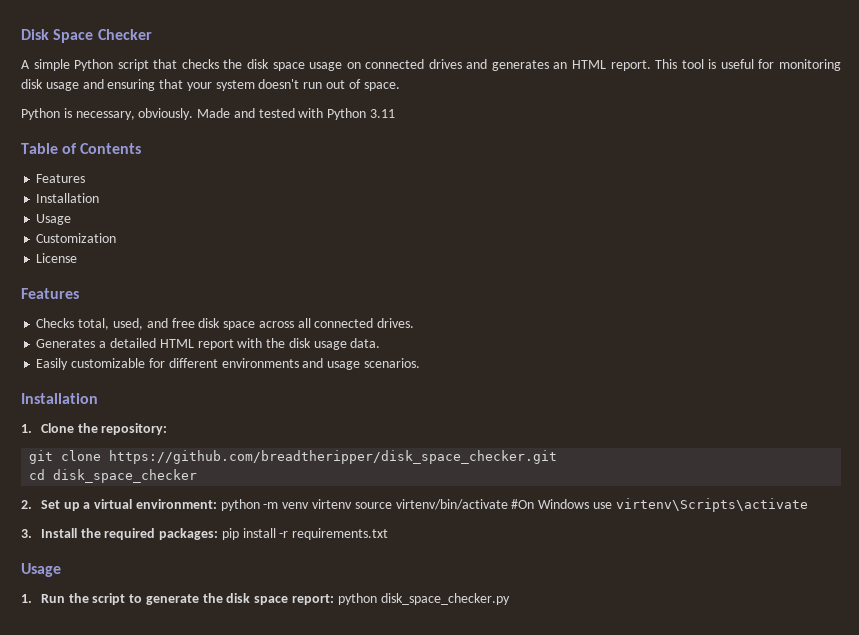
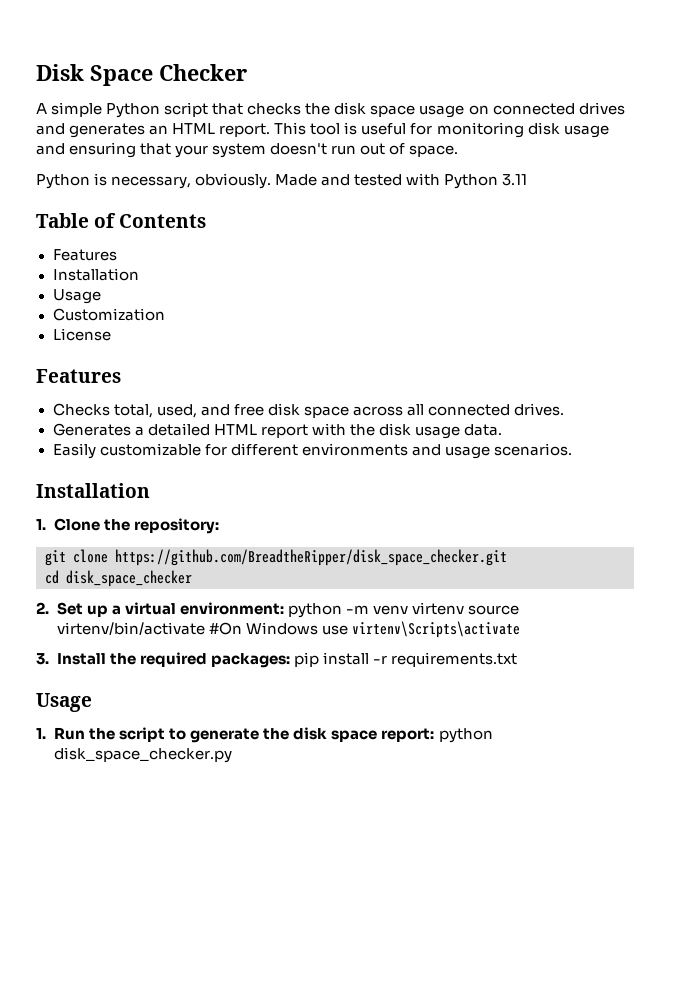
[109,450,558,464] https://github.com/breadtheripper/disk_space_checker.git -> [115,549,507,566] https://github.com/BreadtheRipper/disk_space_checker.git

